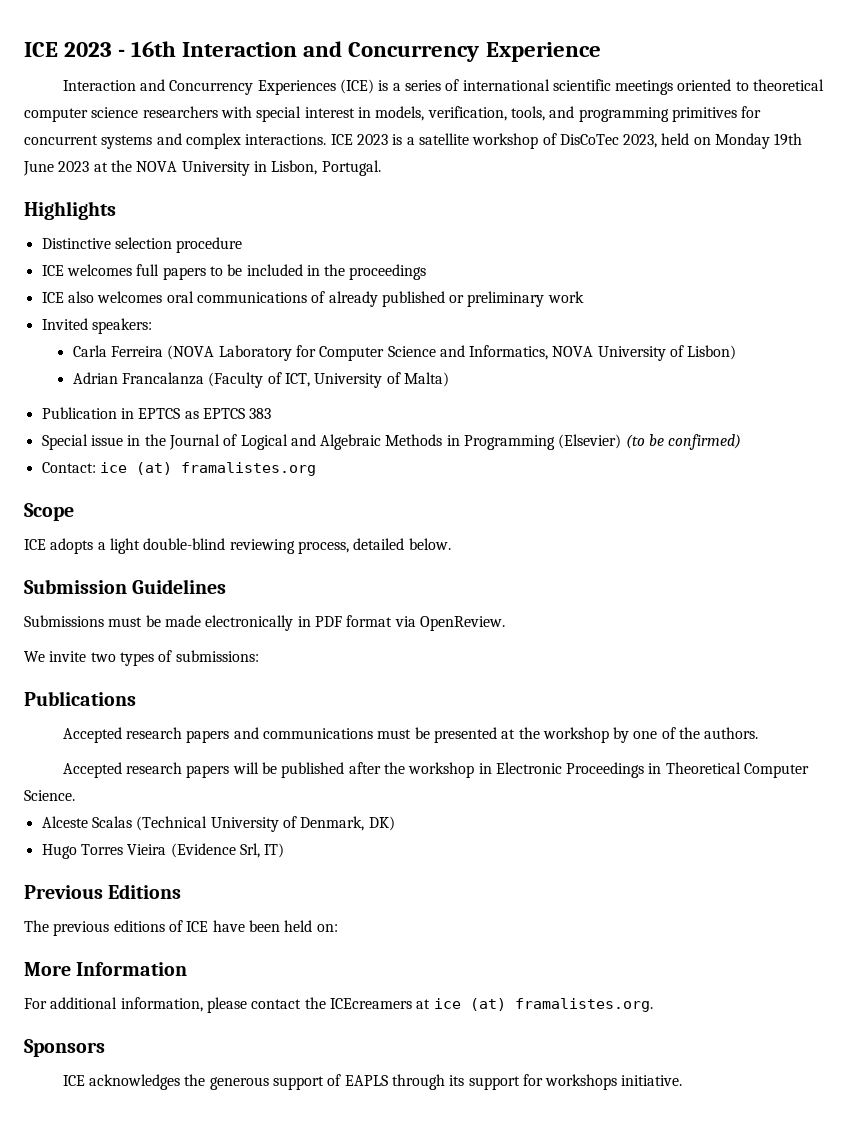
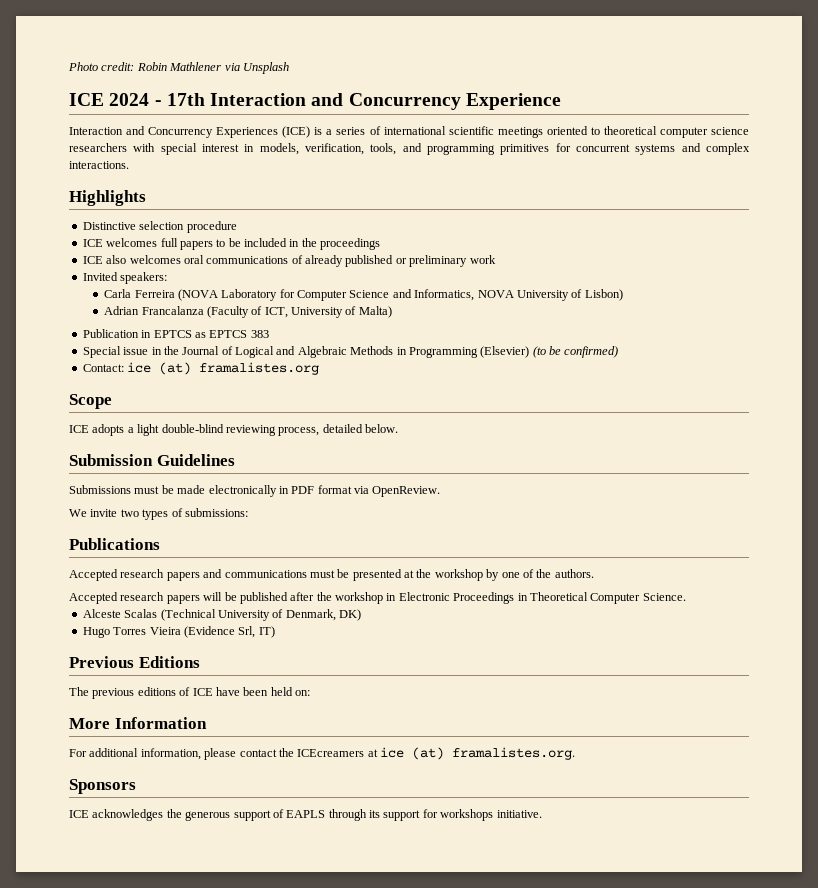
[24,41,177,57] ICE 2023 - 16th -> [68,62,289,74] [69,93,205,106] Photo credit: Robin Mathlener via Unsplash // ICE 2024 - 17th
[330,133,803,149] [23,160,381,176] ICE 2023 is a satellite workshop of DisCoTec 2023, held on Monday 19th June 2023 at the NOVA University in Lisbon, Portugal. -> (129, 165) none

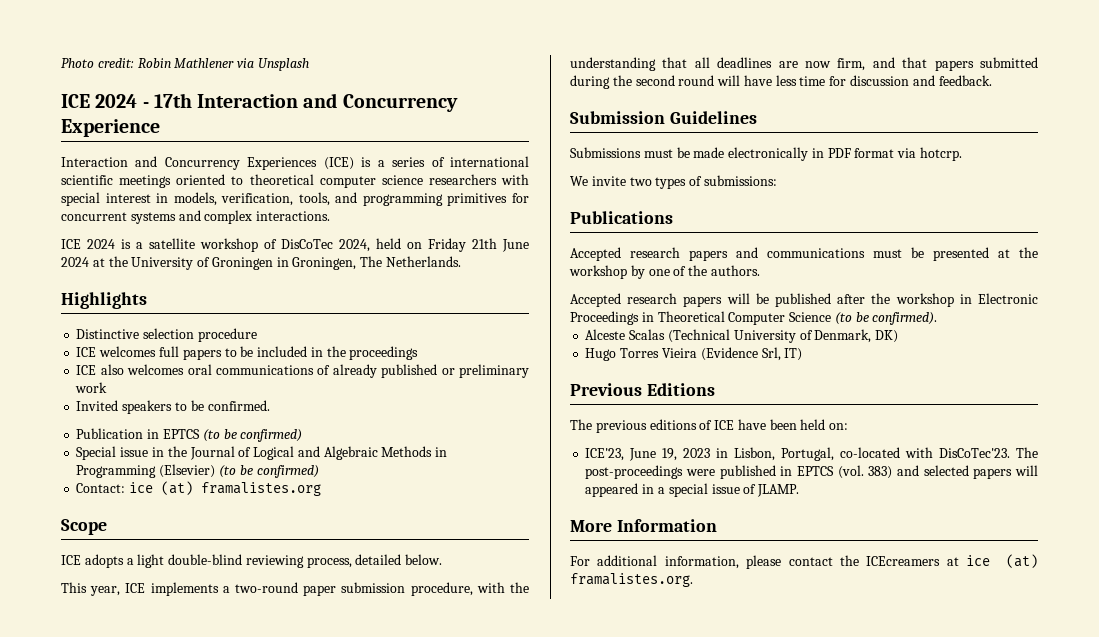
(129, 165) none -> [61,238,529,252] [61,256,462,270] // ICE 2024 is a satellite workshop of DisCoTec 2024, held on Friday 21th June 2024 at the University of Groningen in Groningen, The Netherlands.
[120,272,168,284] [104,289,623,301] [104,306,392,318] speakers: // Carla Ferreira (NOVA Laboratory for Computer Science and Informatics, NOVA University of Lisbon) // Adrian Francalanza (Faculty of ICT, University of Malta) -> [122,400,270,414] speakers to be confirmed.
[194,330,269,338] as EPTCS 383 -> [202,429,303,442] (to be confirmed)
(398, 428) none -> [61,582,529,596] [570,57,1038,71] [570,75,992,89] // This year, ICE implements a two-round paper submission procedure, with the understanding that all deadlines are now firm, and that papers submitted during the second round will have less time for discussion and feedback.
[372,486,441,497] OpenReview. -> [920,147,963,161] hotcrp.
[642,593,686,601] Science. -> [789,312,938,325] Science (to be confirmed).
(310, 693) none -> [585,447,1038,461] [585,465,1038,479] [585,483,800,497] // ICE'23, June 19, 2023 in Lisbon, Portugal, co-located with DisCoTec'23. The post-proceedings were published in EPTCS (vol. 383) and selected papers will appeared in a special issue of JLAMP.
[69,779,136,794] [69,809,542,821] // Sponsors // ICE acknowledges the generous support of EAPLS through its support for workshops initiative. -> (693, 580) none

